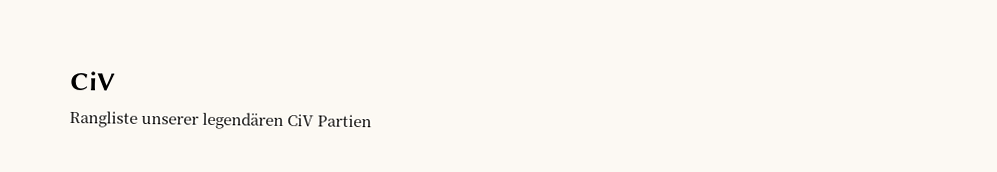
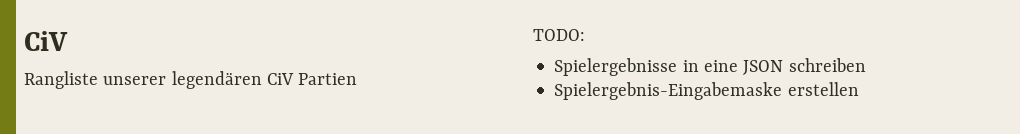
(373, 121) none -> [533,29,585,41] [554,58,866,76] [554,82,859,100] // TODO: // Spielergebnisse in eine JSON schreiben // Spielergebnis-Eingabemaske erstellen

